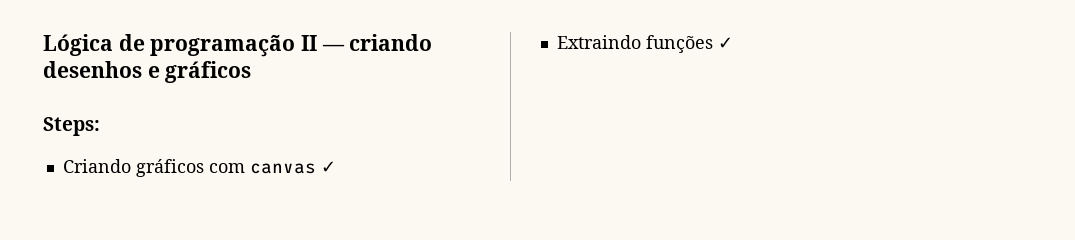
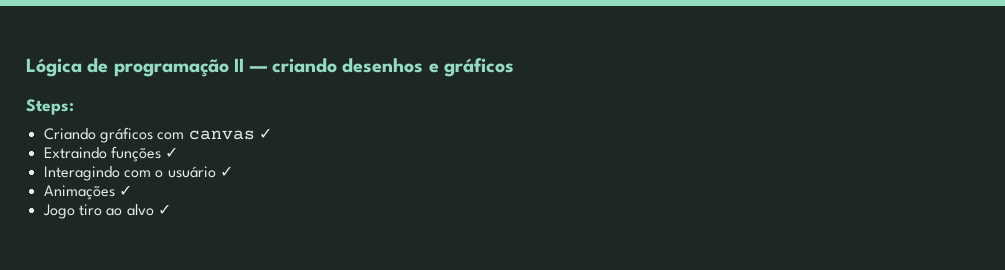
(733, 43) none -> [43,166,233,181] [43,185,132,200] [42,204,171,219] // Interagindo com o usuário ✓ // Animações ✓ // Jogo tiro ao alvo ✓

